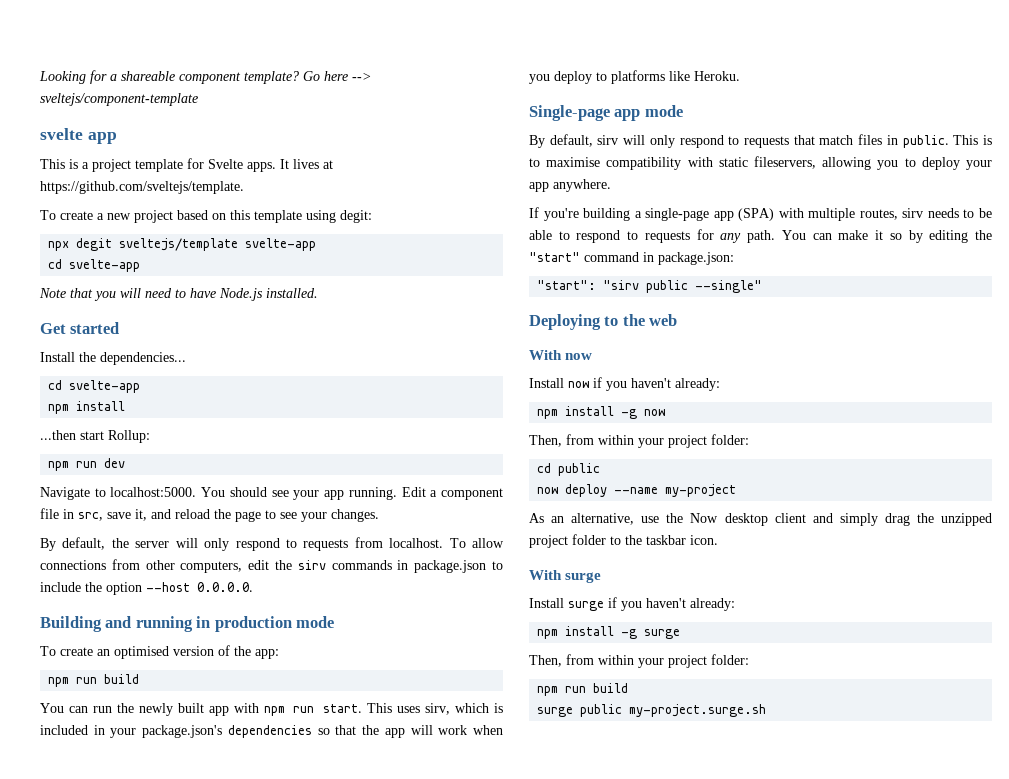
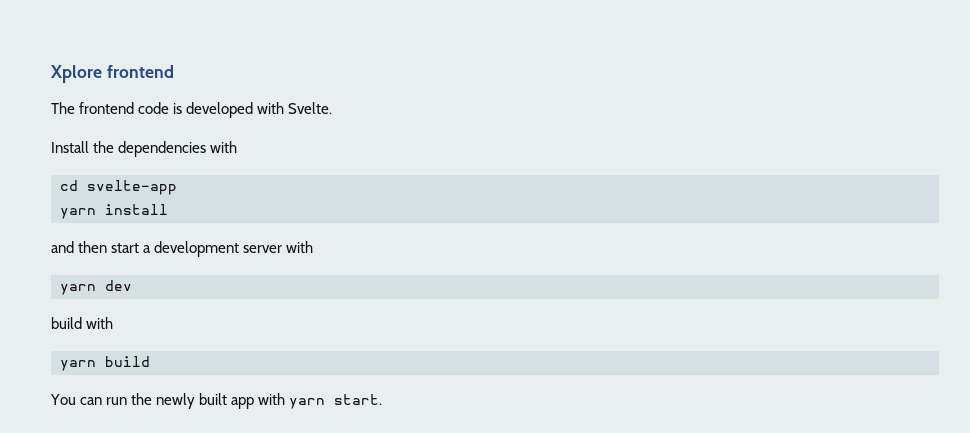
[39,70,371,84] [40,93,198,106] [40,128,117,144] [40,158,333,172] [40,181,244,194] [40,210,372,223] [48,238,317,251] [48,259,141,272] [39,288,318,301] [40,322,120,334] [40,352,186,365] [48,380,141,393] [48,401,126,414] [40,430,150,443] [48,458,126,471] [40,487,504,500] [40,508,379,522] [40,537,505,551] [40,559,504,573] [40,582,253,595] [40,616,335,632] [40,645,279,659] [48,677,98,687] Looking for a shareable component template? Go here --> sveltejs/component-template // svelte app // This is a project template for Svelte apps. It lives at https://github.com/sveltejs/template. // To create a new project based on this template using degit: // npx degit sveltejs/template svelte-app // cd svelte-app // Note that you will need to have Node.js installed. // Get started // Install the dependencies... // cd svelte-app // npm install // ...then start Rollup: // npm run dev // Navigate to localhost:5000. You should see your app running. Edit a component file in src, save it, and reload the page to see your changes. // By default, the server will only respond to requests from localhost. To allow connections from other computers, edit the sirv commands in package.json to include the option --host 0.0.0.0. // Building and running in production mode // To create an optimised version of the app: // npm run -> [50,65,174,83] [51,102,333,118] [51,141,238,157] [60,180,177,195] [60,204,168,219] [51,241,314,257] [60,280,132,295] [51,317,114,329] [60,360,96,371] Xplore frontend // The frontend code is developed with Svelte. // Install the dependencies with // cd svelte-app // yarn install // and then start a development server with // yarn dev // build with // yarn
[263,703,504,716] [40,725,504,738] [529,70,740,84] [529,105,683,121] [529,134,992,148] [529,156,992,170] [529,179,611,192] [529,207,992,221] [529,229,992,243] [529,252,734,265] [537,280,763,293] [529,314,678,330] [529,350,593,360] [529,377,720,391] [537,406,666,419] [529,434,749,448] [537,463,601,476] [537,484,737,497] [529,513,992,526] [529,534,718,548] [529,570,602,583] [529,597,735,611] [537,626,681,639] [529,654,749,668] [537,683,629,696] [537,704,767,717] npm run start. This uses sirv, which is included in your package.json's dependencies so that the app will work when you deploy to platforms like Heroku. // Single-page app mode // By default, sirv will only respond to requests that match files in public. This is to maximise compatibility with static fileservers, allowing you to deploy your app anywhere. // If you're building a single-page app (SPA) with multiple routes, sirv needs to be able to respond to requests for any path. You can make it so by editing the "start" command in package.json: // "start": "sirv public --single" // Deploying to the web // With now // Install now if you haven't already: // npm install -g now // Then, from within your project folder: // cd public // now deploy --name my-project // As an alternative, use the Now desktop client and simply drag the unzipped project folder to the taskbar icon. // With surge // Install surge if you haven't already: // npm install -g surge // Then, from within your project folder: // npm run build // surge public my-project.surge.sh -> [289,394,383,409] yarn start.

